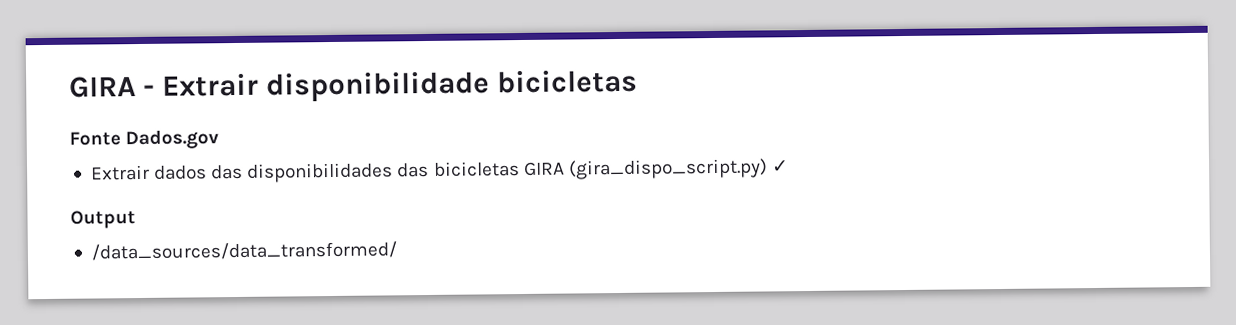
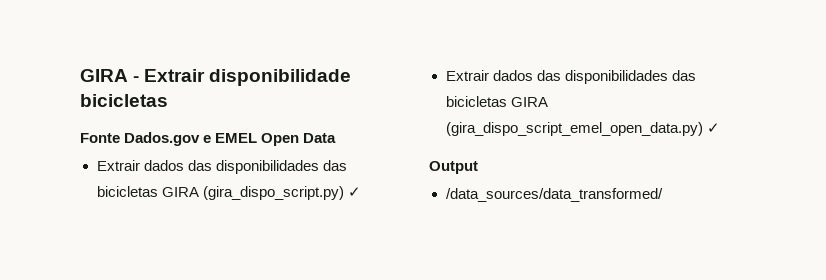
(220, 139) none -> [203,133,337,146] e EMEL Open Data
(789, 166) none -> [445,70,696,84] [445,96,548,107] [445,122,720,136] // Extrair dados das disponibilidades das bicicletas GIRA (gira_dispo_script_emel_open_data.py) ✓

